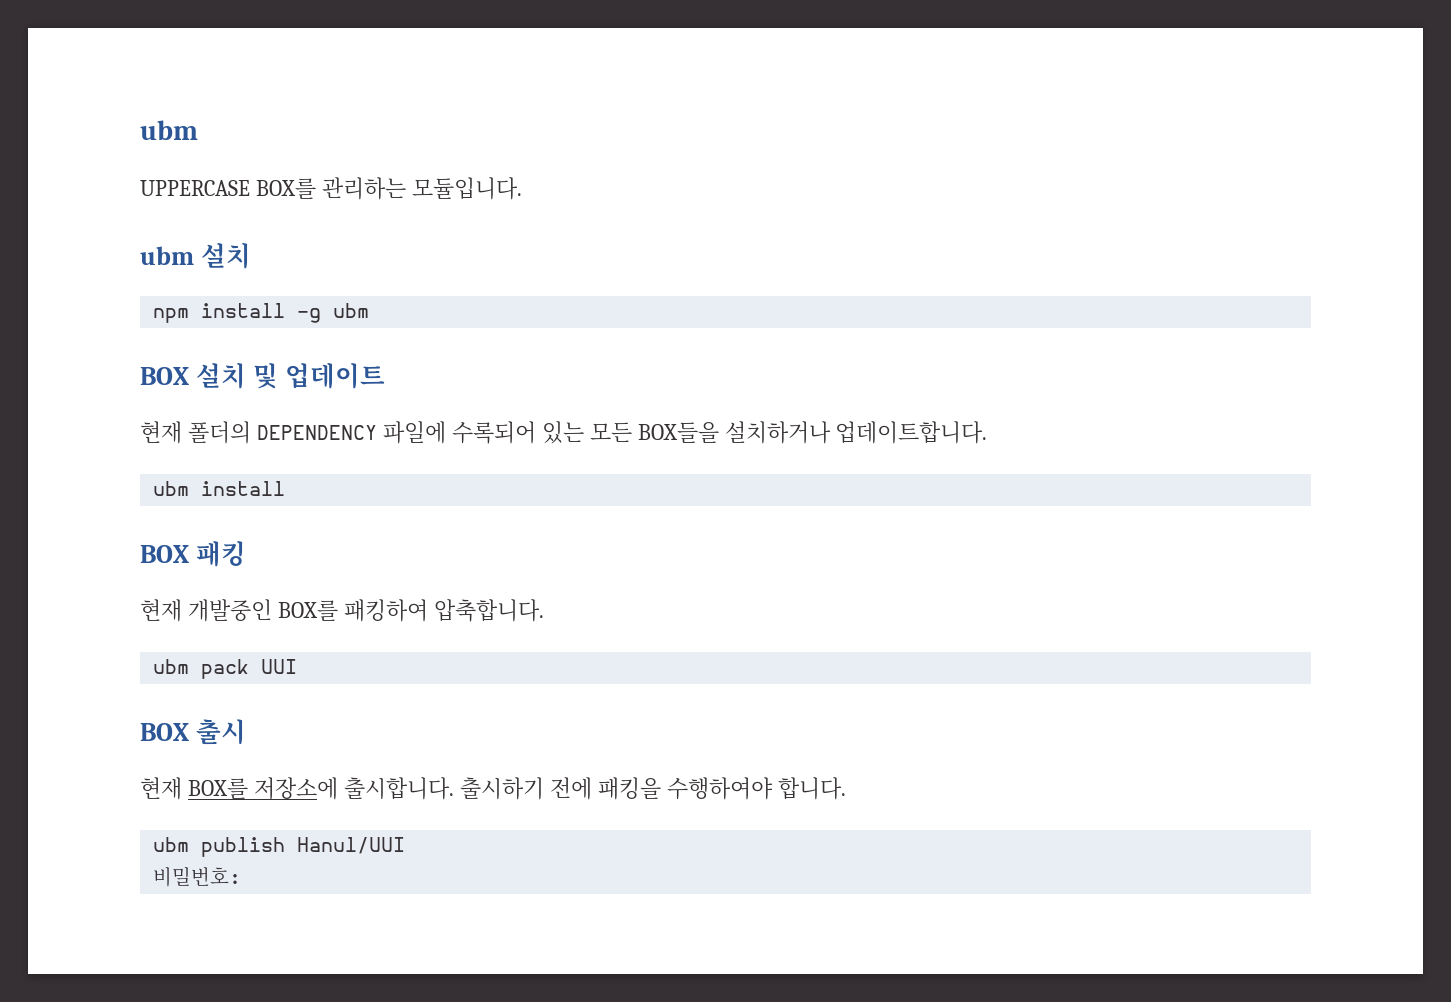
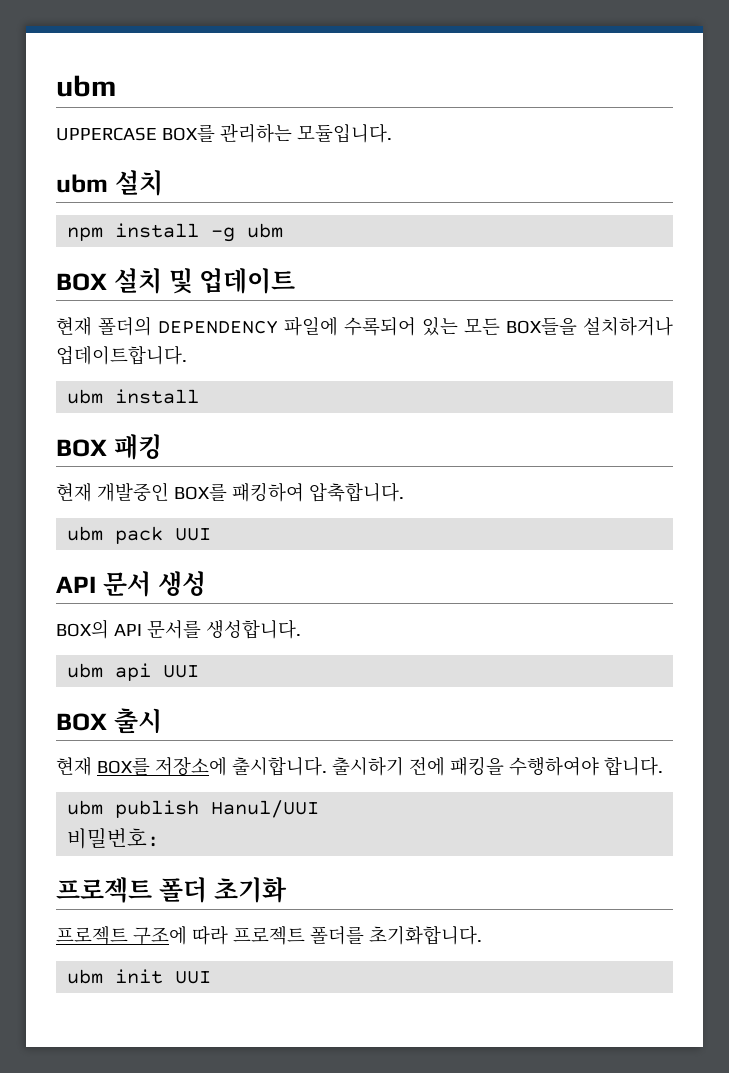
(298, 666) none -> [56,571,206,597] [56,619,301,639] [67,663,200,681] // API 문서 생성 // BOX의 API 문서를 생성합니다. // ubm api UUI
(242, 877) none -> [56,877,287,903] [56,925,482,945] [67,969,212,984] // 프로젝트 폴더 초기화 // 프로젝트 구조에 따라 프로젝트 폴더를 초기화합니다. // ubm init UUI

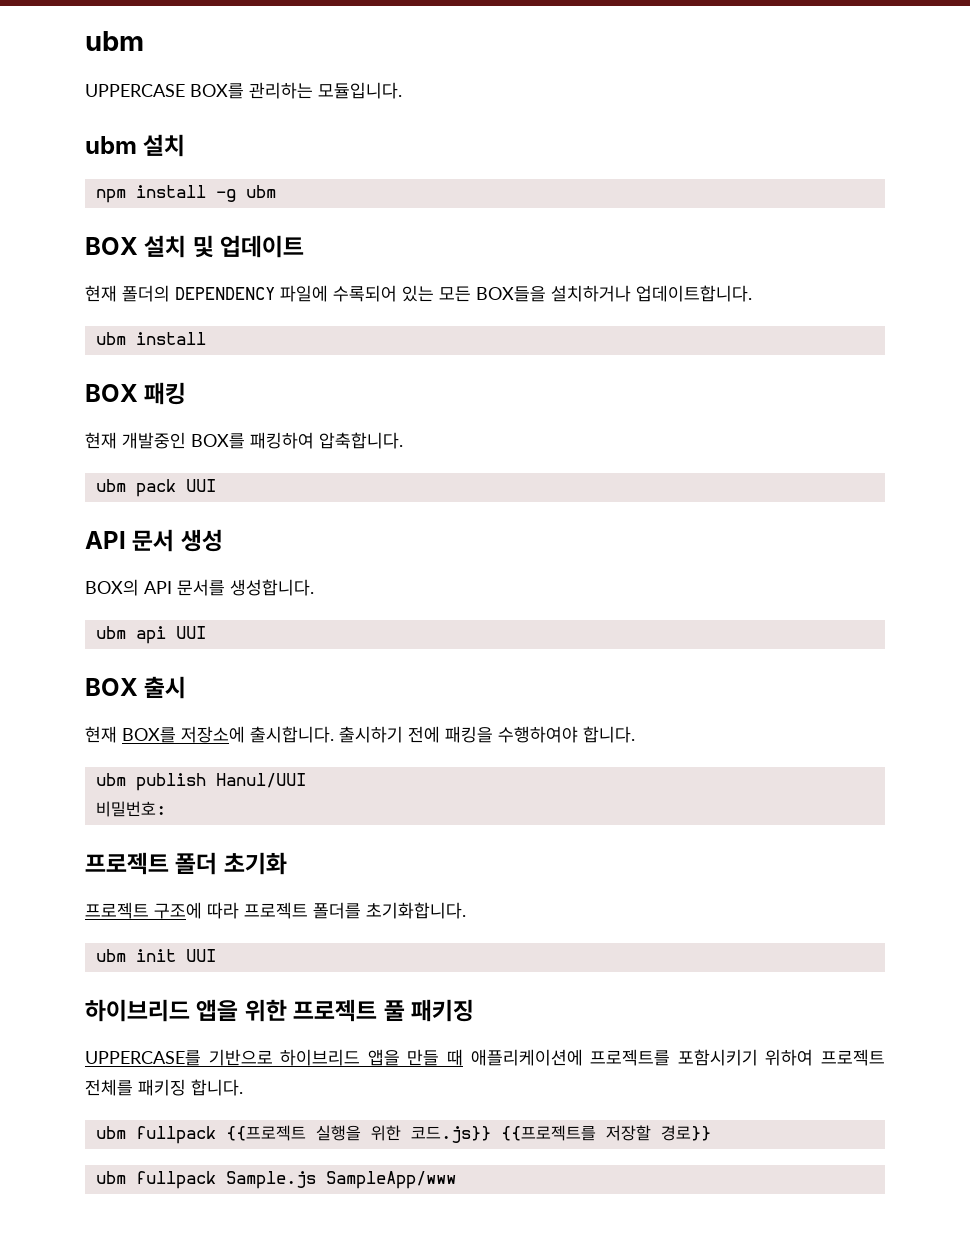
(212, 977) none -> [85,999,475,1022] [85,1049,886,1066] [85,1079,243,1096] [95,1125,711,1144] [95,1171,456,1189] // 하이브리드 앱을 위한 프로젝트 풀 패키징 // UPPERCASE를 기반으로 하이브리드 앱을 만들 때 애플리케이션에 프로젝트를 포함시키기 위하여 프로젝트 전체를 패키징 합니다. // ubm fullpack {{프로젝트 실행을 위한 코드.js}} {{프로젝트를 저장할 경로}} // ubm fullpack Sample.js SampleApp/www

